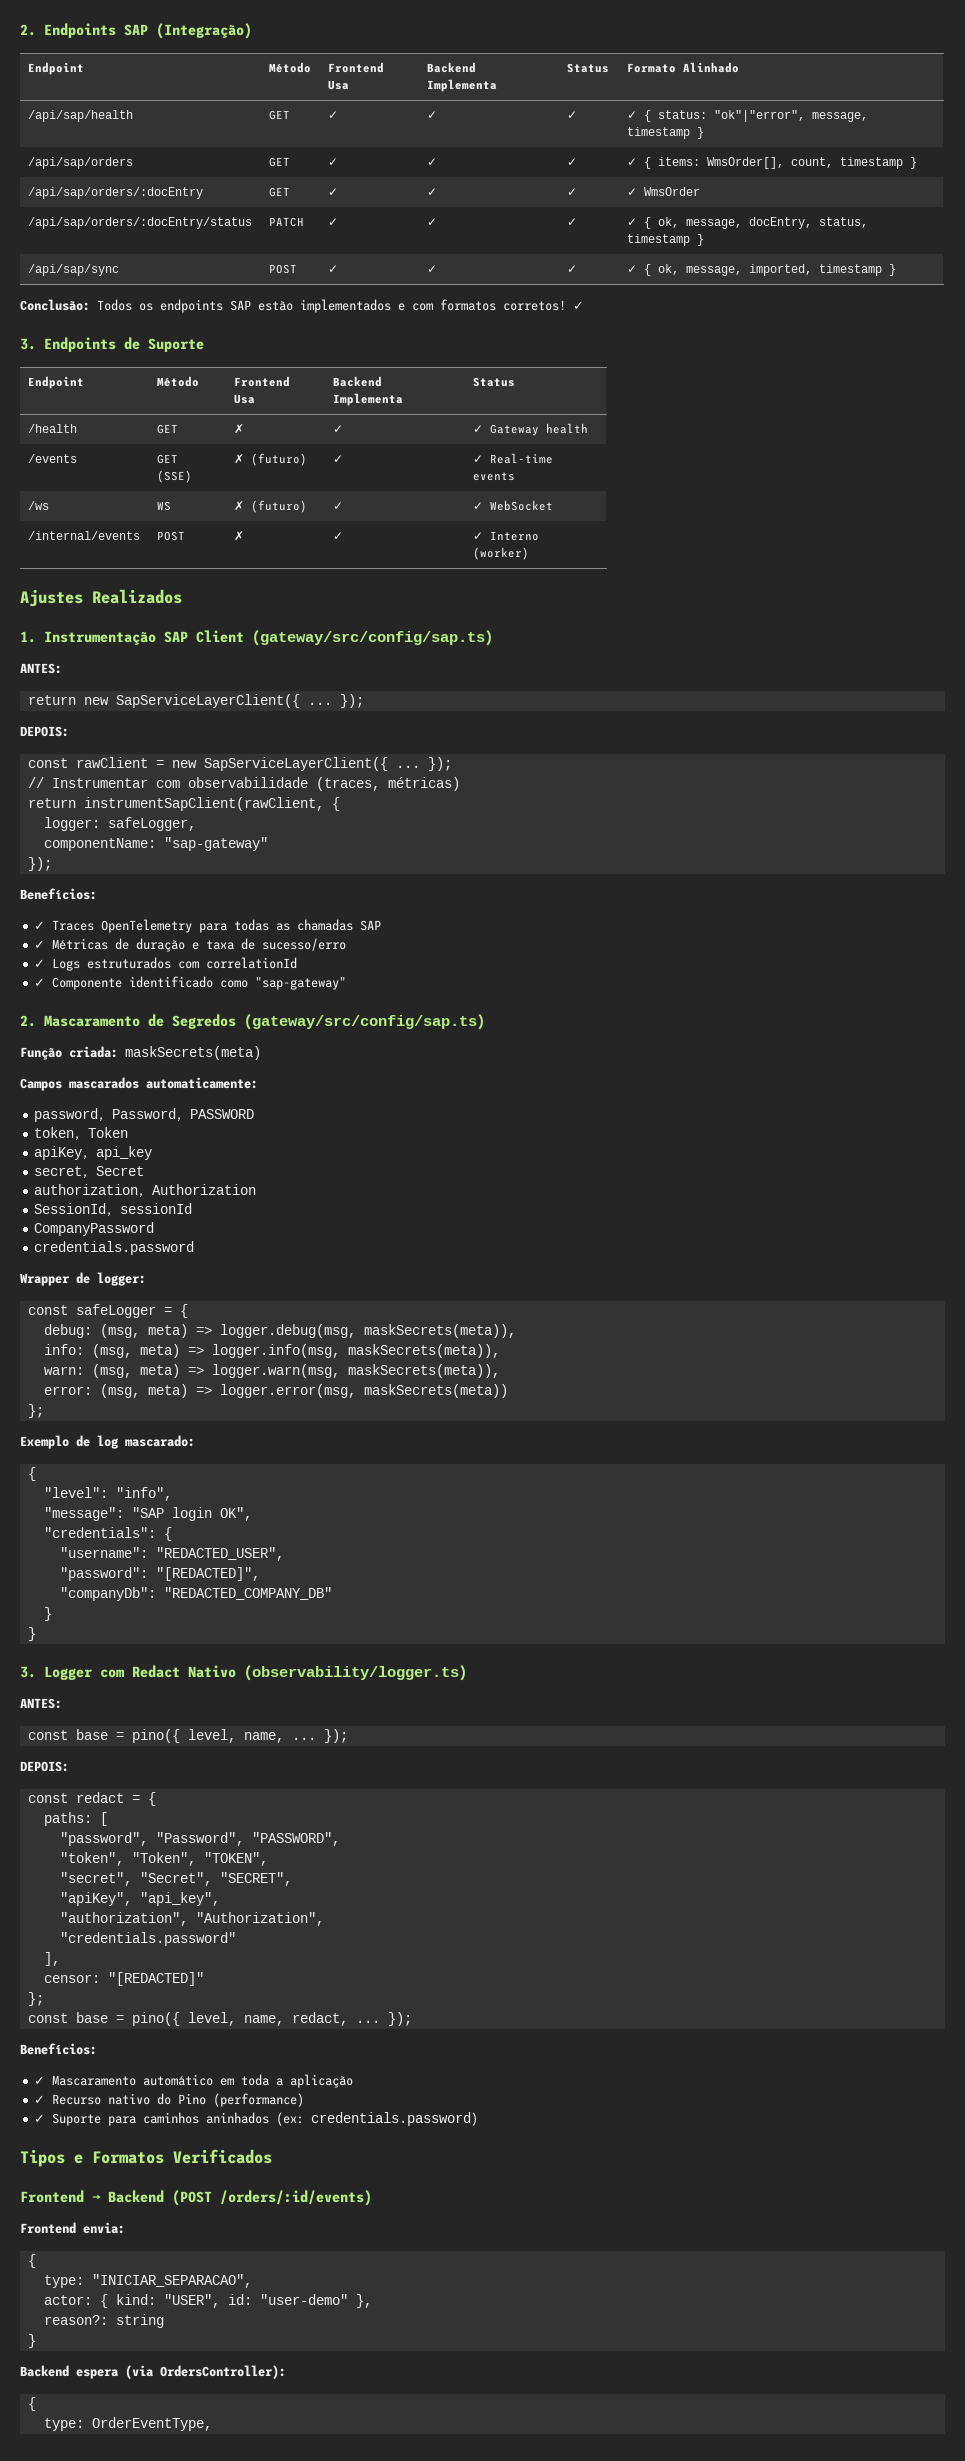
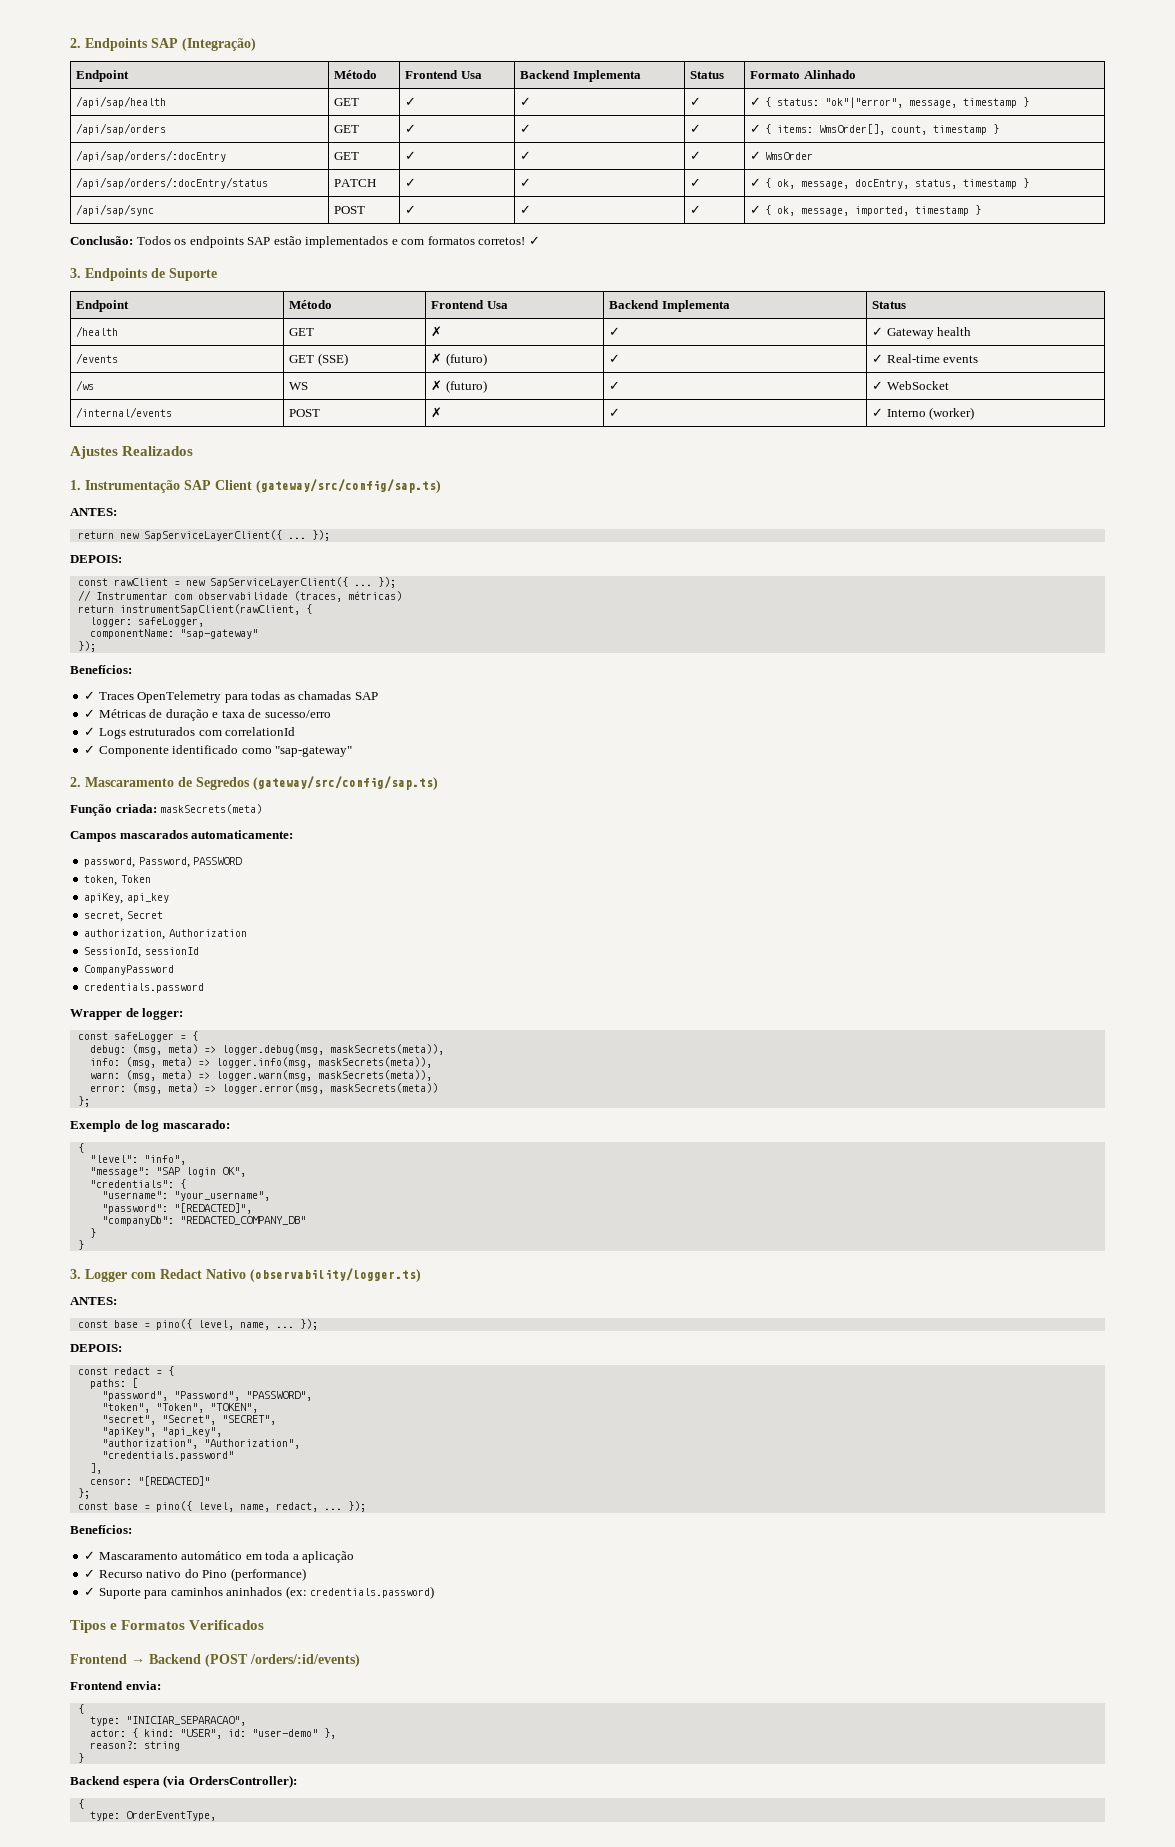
[155,1547,284,1561] "REDACTED_USER", -> [173,1191,270,1201] "your_username",

